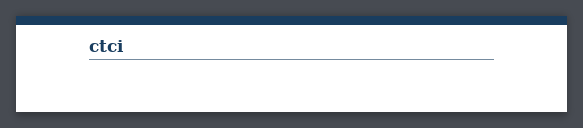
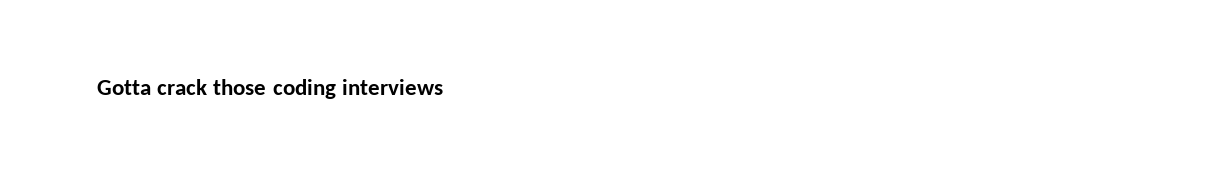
[89,40,124,52] ctci -> [97,79,443,99] Gotta crack those coding interviews

